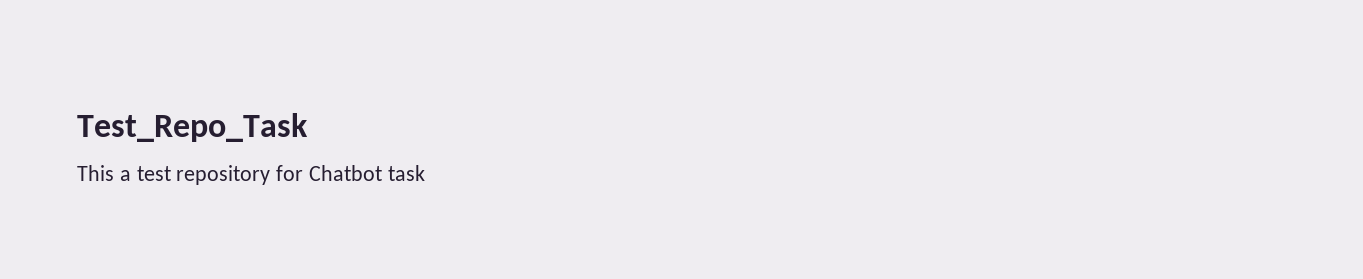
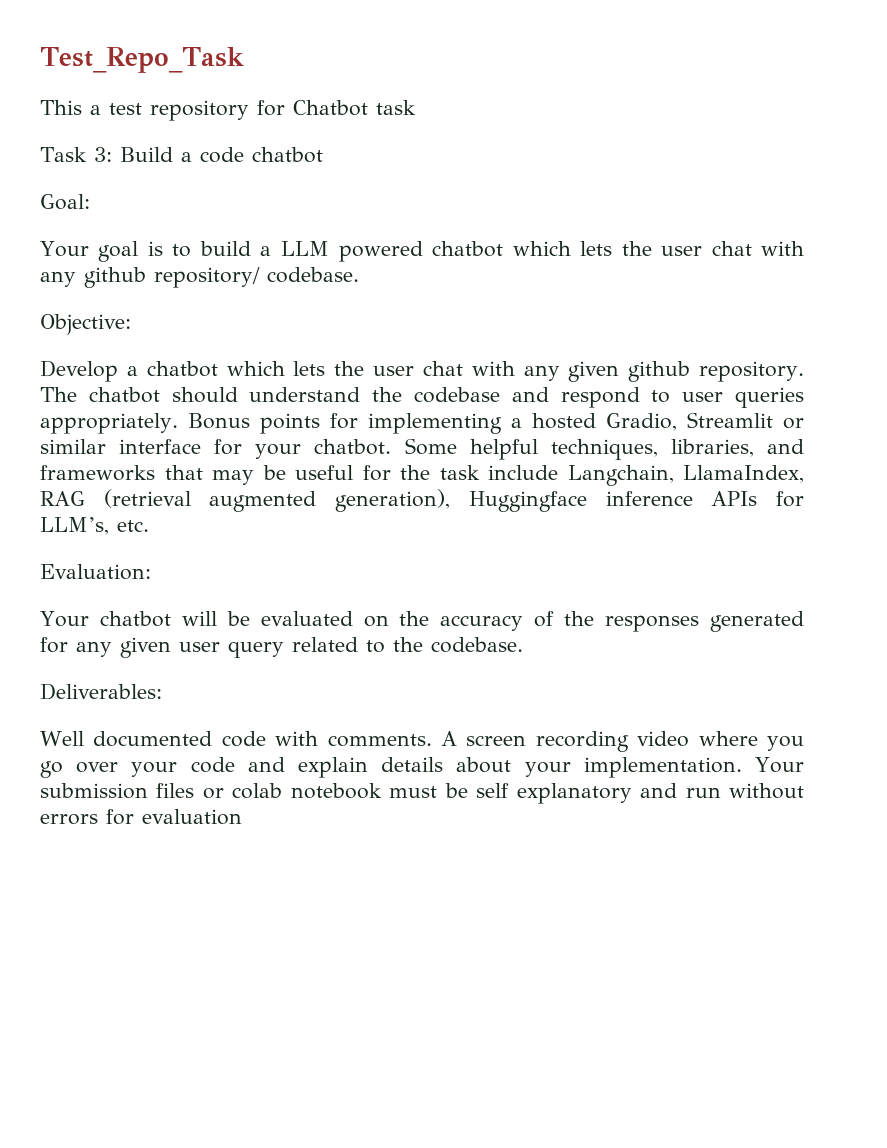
(425, 173) none -> [40,147,323,163] [40,194,90,210] [40,241,804,262] [40,267,359,288] [40,314,131,335] [40,360,805,382] [40,387,804,408] [40,412,804,434] [40,438,804,460] [40,465,804,486] [40,489,804,512] [40,517,149,535] [40,564,151,580] [40,611,805,632] [40,637,523,658] [40,683,162,700] [40,731,804,752] [40,757,805,778] [40,783,805,804] [40,809,242,825] // Task 3: Build a code chatbot // Goal: // Your goal is to build a LLM powered chatbot which lets the user chat with any github repository/ codebase. // Objective: // Develop a chatbot which lets the user chat with any given github repository. The chatbot should understand the codebase and respond to user queries appropriately. Bonus points for implementing a hosted Gradio, Streamlit or similar interface for your chatbot. Some helpful techniques, libraries, and frameworks that may be useful for the task include Langchain, LlamaIndex, RAG (retrieval augmented generation), Huggingface inference APIs for LLM’s, etc. // Evaluation: // Your chatbot will be evaluated on the accuracy of the responses generated for any given user query related to the codebase. // Deliverables: // Well documented code with comments. A screen recording video where you go over your code and explain details about your implementation. Your submission files or colab notebook must be self explanatory and run without errors for evaluation

